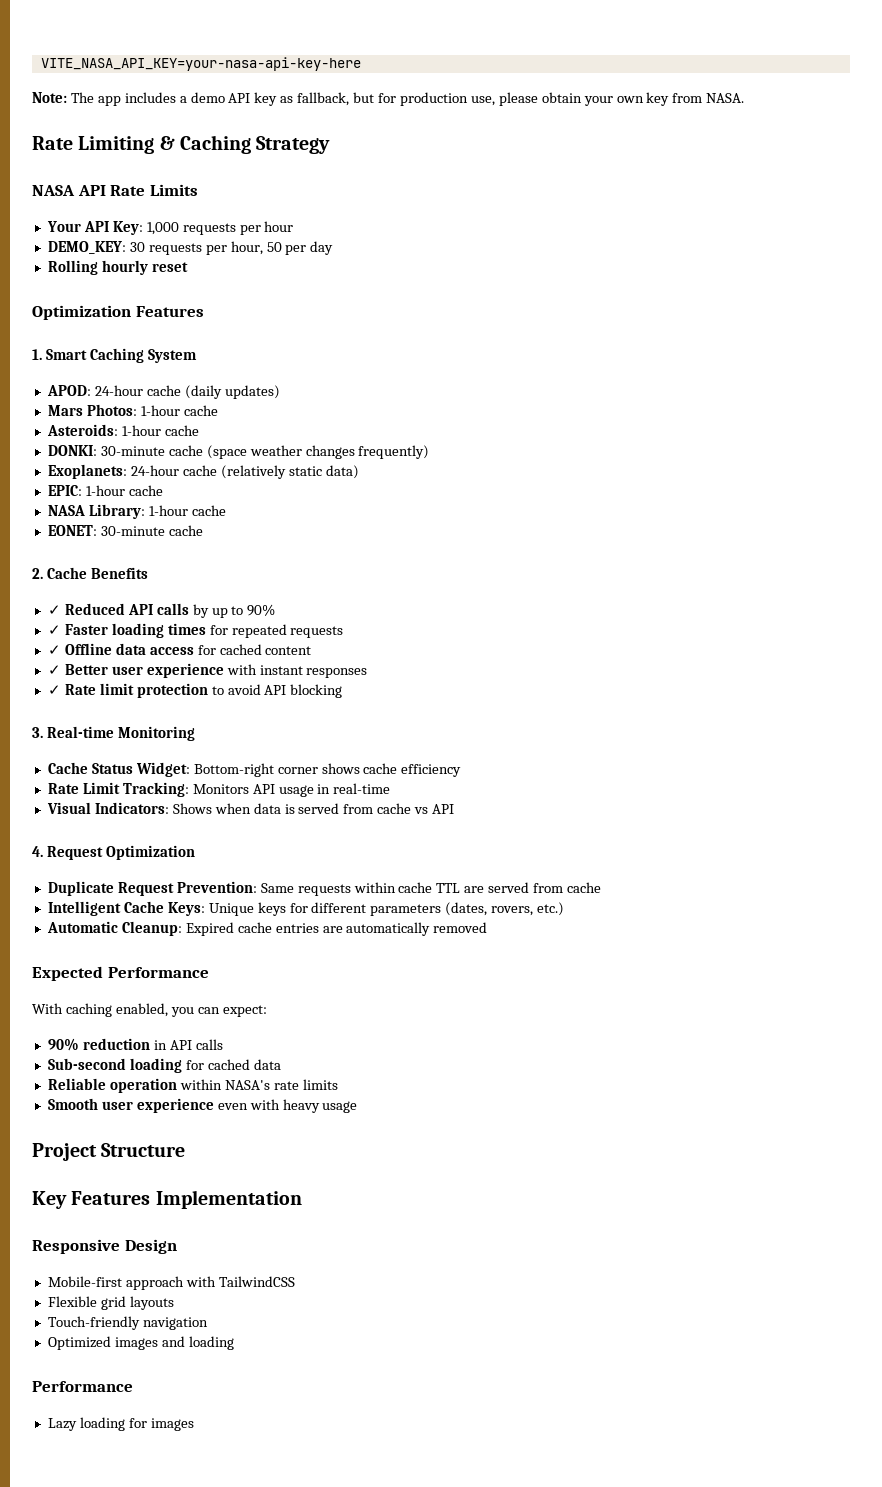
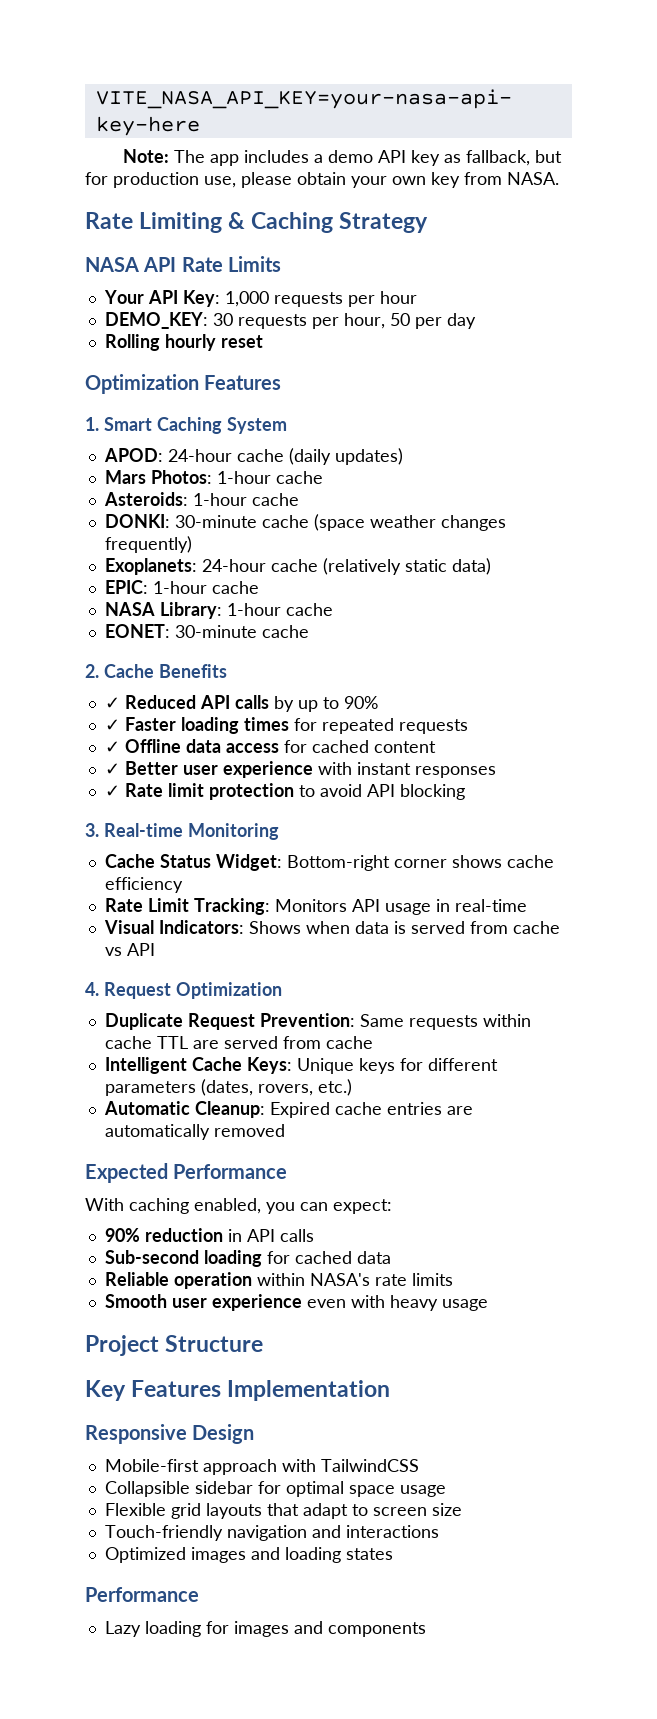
[47,1296,174,1310] Flexible grid layouts -> [104,1481,446,1497] [104,1503,462,1519] Collapsible sidebar for optimal space usage // Flexible grid layouts that adapt to screen size
(208, 1323) none -> [311,1525,439,1538] and interactions
(234, 1343) none -> [345,1548,393,1560] states
(194, 1424) none -> [293,1621,426,1637] and components

